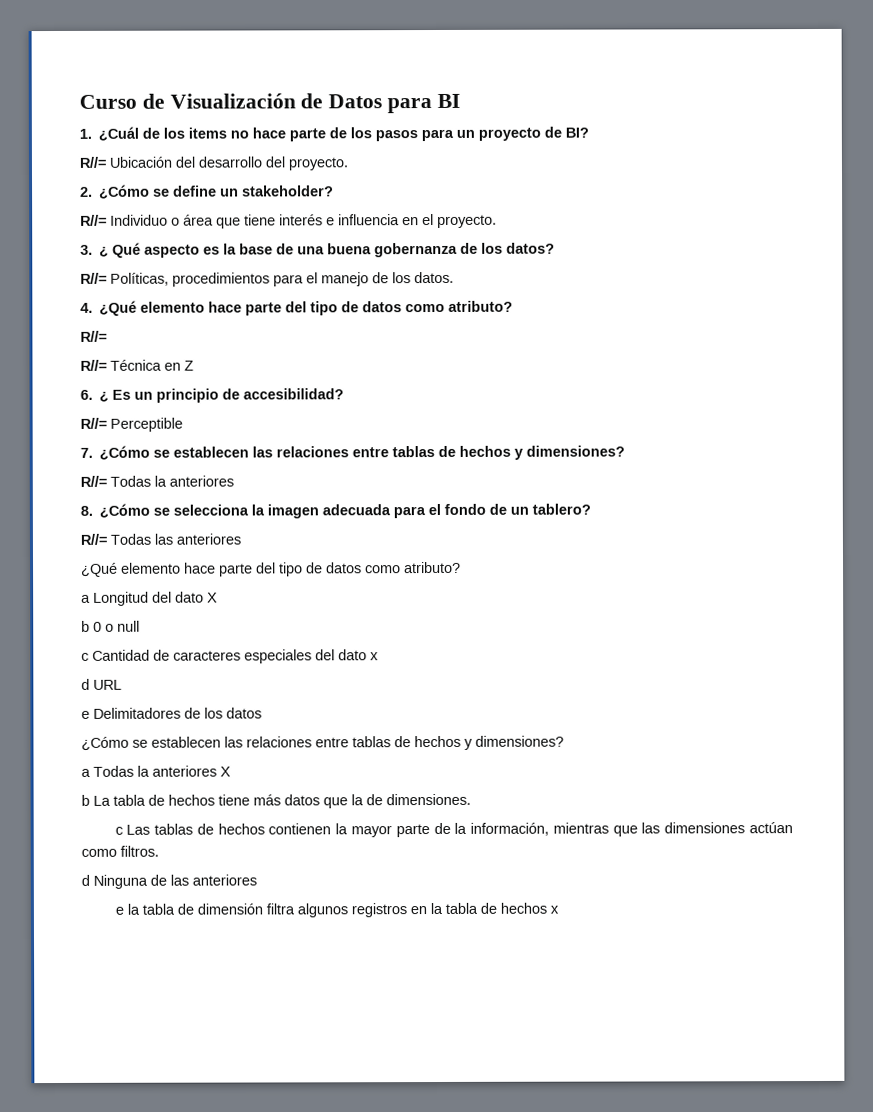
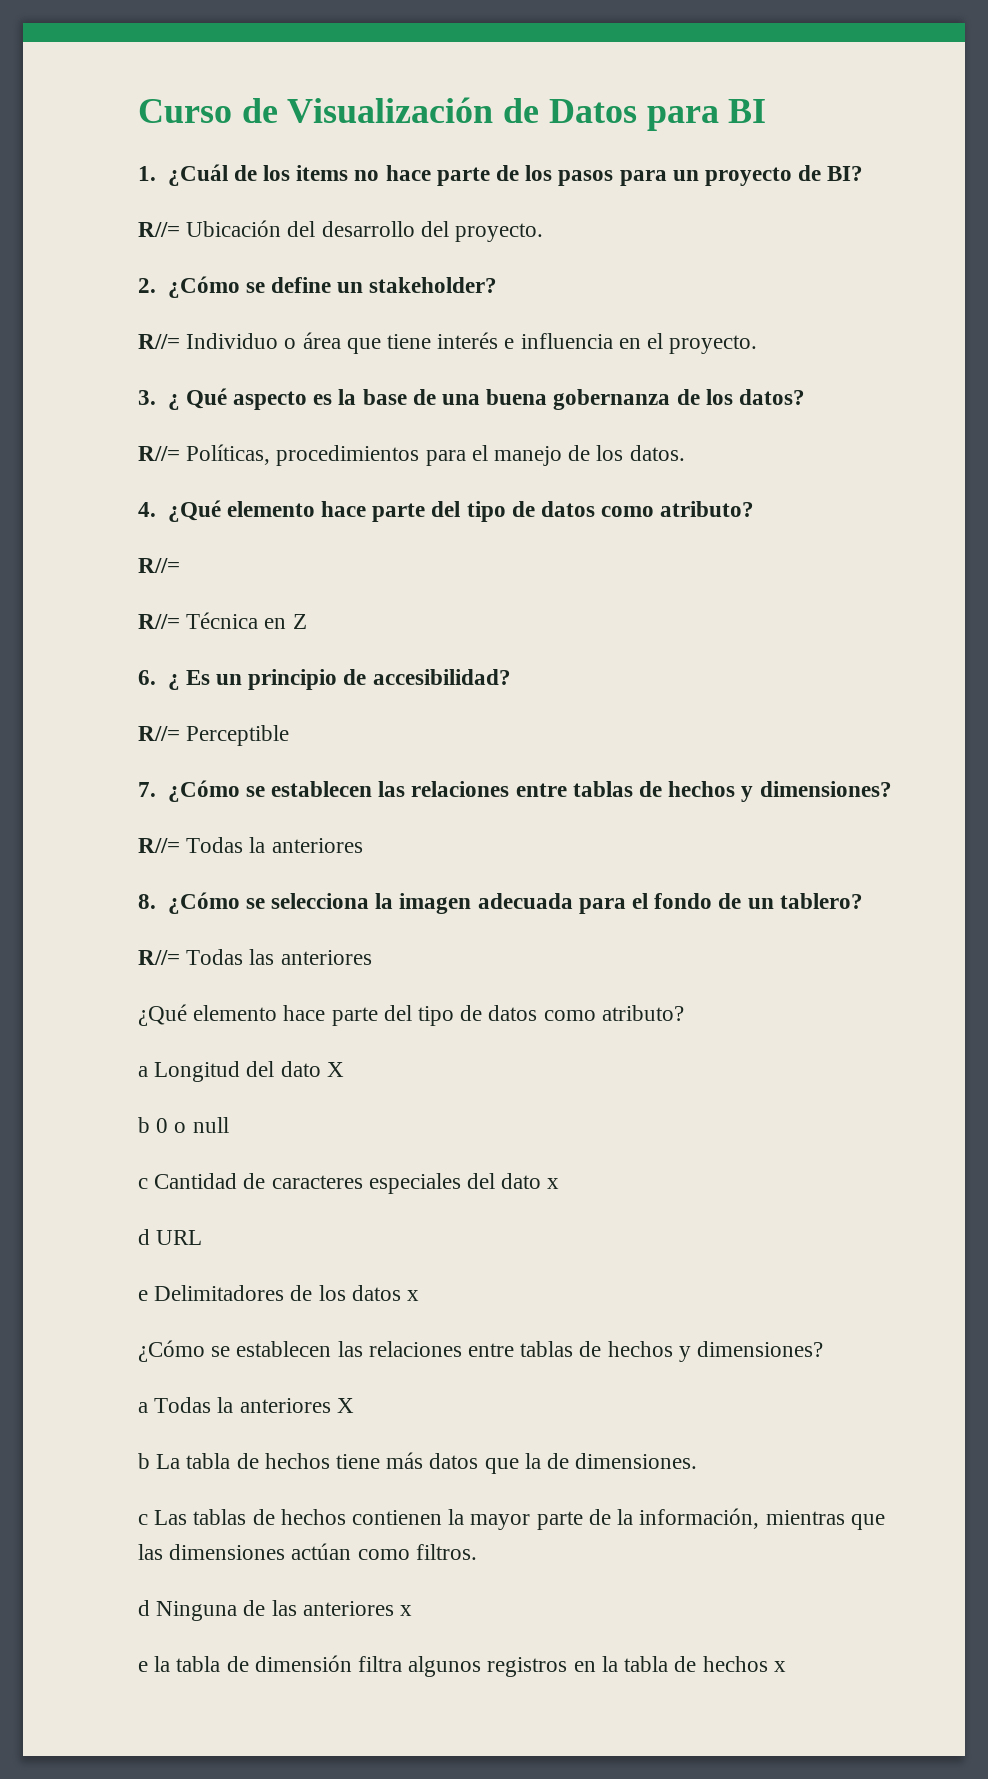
(262, 713) none -> [407,1290,420,1301] x
(257, 880) none -> [400,1605,413,1616] x

